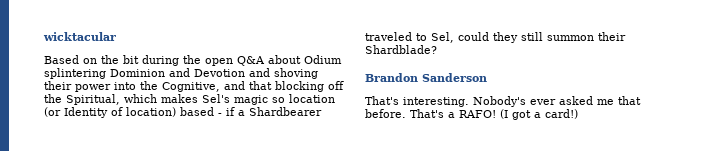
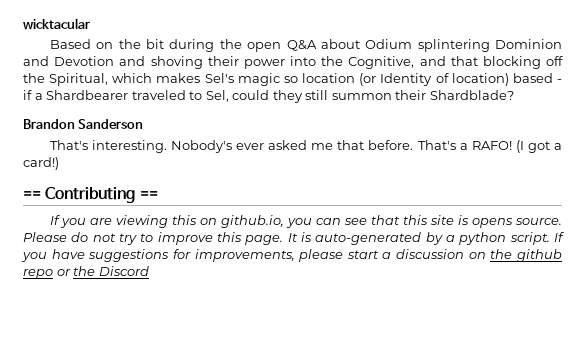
(578, 114) none -> [23,187,158,203] [49,215,562,228] [23,232,565,245] [21,249,562,262] [23,266,149,279] // == Contributing == // If you are viewing this on github.io, you can see that this site is opens source. Please do not try to improve this page. It is auto-generated by a python script. If you have suggestions for improvements, please start a discussion on the github repo or the Discord

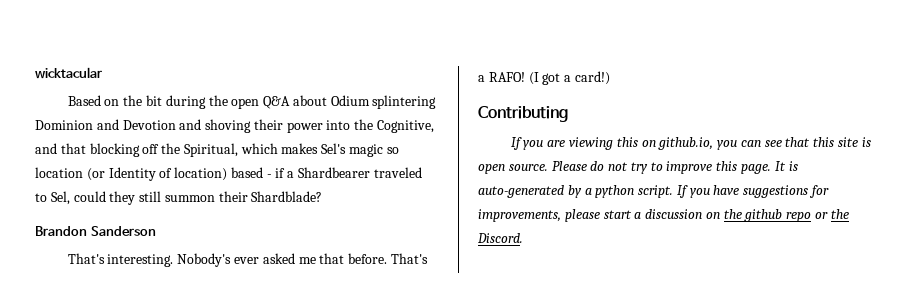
[23,191,41,199] == -> (610, 78) none
[139,191,158,199] == -> (568, 114) none
[471,218,513,228] opens -> [478,164,505,174] open
[98,266,149,276] Discord -> [477,233,523,243] Discord.

